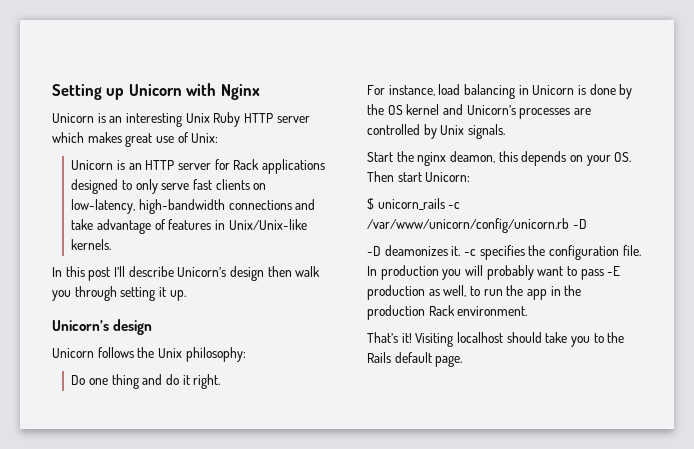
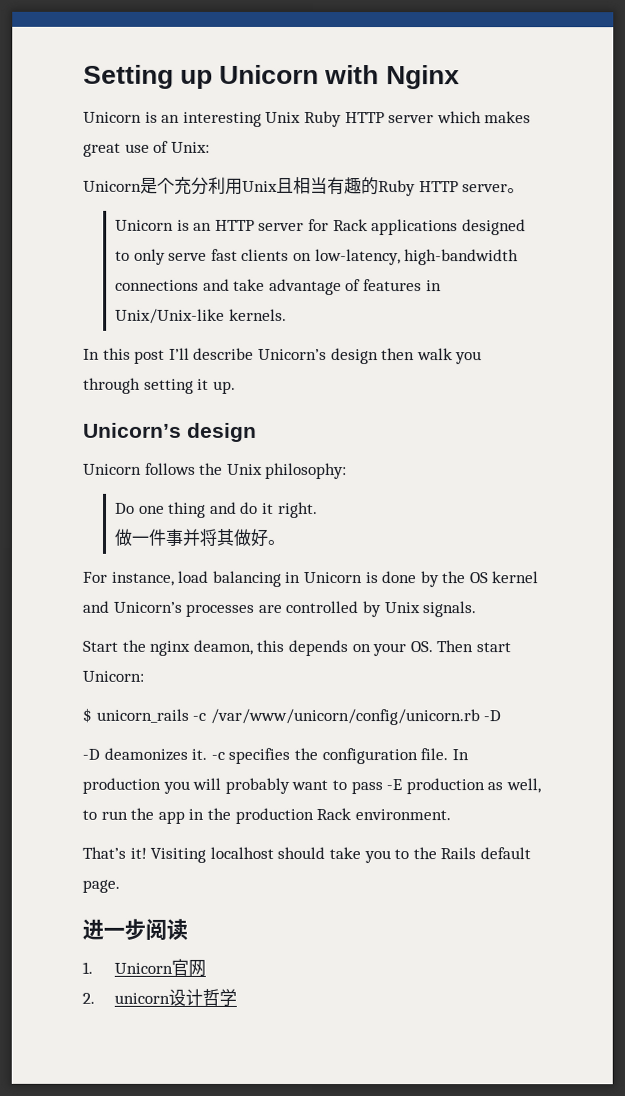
(219, 138) none -> [83,176,526,197] // Unicorn是个充分利用Unix且相当有趣的Ruby HTTP server。
(221, 381) none -> [115,528,287,547] // 做一件事并将其做好。
(463, 361) none -> [82,918,188,941] [82,958,207,977] [82,988,238,1006] // 进一步阅读 // 1. Unicorn官网 // 2. unicorn设计哲学

